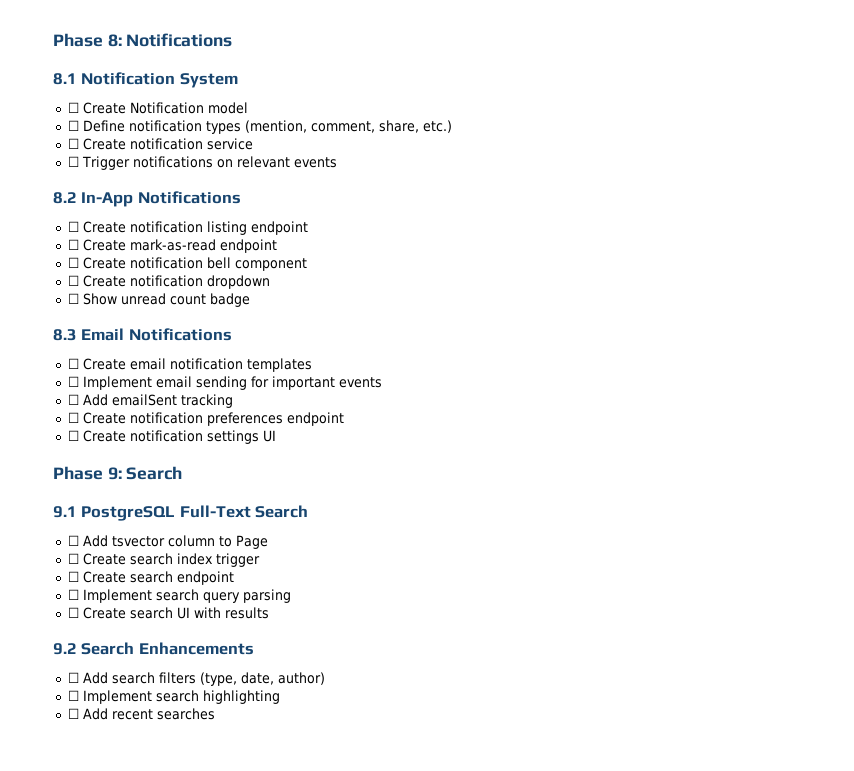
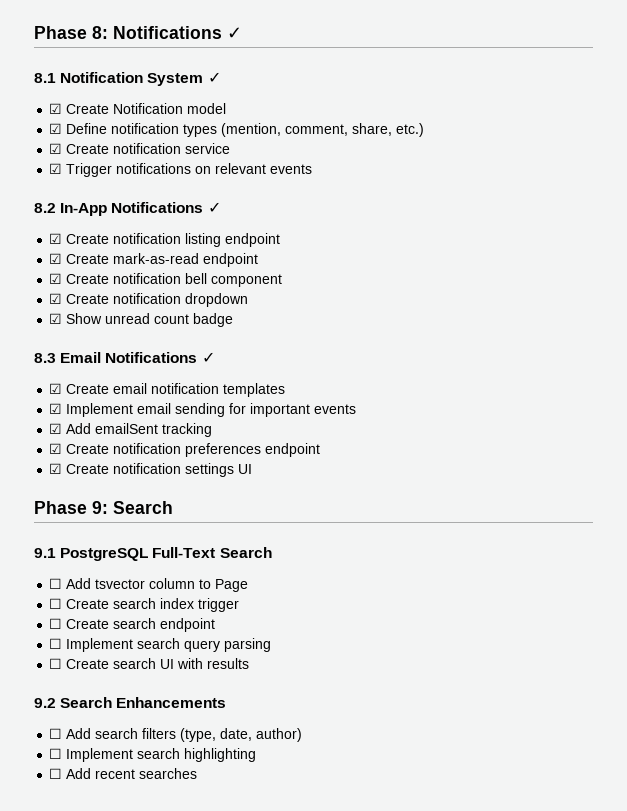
(233, 40) none -> [227,27,242,39] ✓
[67,102,79,113] // ☐ -> [207,72,221,83] [49,103,63,114] ✓ // ☑
[67,120,79,131] ☐ -> [49,123,63,134] ☑
[67,138,79,149] ☐ -> [49,143,63,154] ☑
[67,156,79,167] ☐ -> [49,163,63,174] ☑
[67,221,79,232] // ☐ -> [207,202,221,213] [49,233,63,244] ✓ // ☑
[67,239,79,250] ☐ -> [49,253,63,264] ☑
[67,257,79,268] ☐ -> [49,273,63,284] ☑
[67,275,79,286] ☐ -> [49,293,63,304] ☑
[67,293,79,304] ☐ -> [49,313,63,324] ☑
[67,358,79,369] // ☐ -> [201,352,215,363] [49,383,63,394] ✓ // ☑
[67,376,79,387] ☐ -> [49,403,63,414] ☑
[67,394,79,405] ☐ -> [49,423,63,434] ☑
[67,412,79,423] ☐ -> [49,443,63,454] ☑
[67,430,79,441] ☐ -> [49,463,63,474] ☑

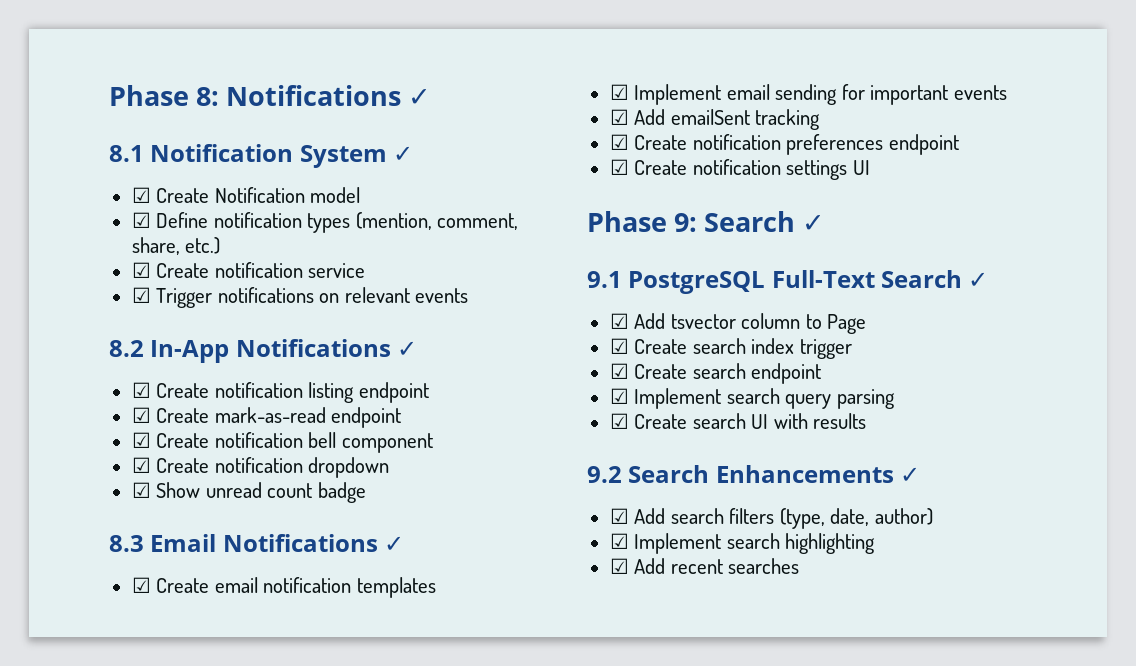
(173, 507) none -> [802,215,826,232] ✓
[49,578,63,589] // ☐ -> [968,272,989,288] [609,313,629,329] ✓ // ☑
[49,598,63,609] ☐ -> [609,338,629,354] ☑
[49,618,63,629] ☐ -> [609,363,629,379] ☑
[49,638,63,649] ☐ -> [609,388,629,404] ☑
[49,658,63,669] ☐ -> [609,413,629,429] ☑
[49,728,63,739] // ☐ -> [900,467,921,483] [609,508,629,524] ✓ // ☑
[49,748,63,759] ☐ -> [609,533,629,549] ☑
[49,768,63,779] ☐ -> [609,558,629,574] ☑

